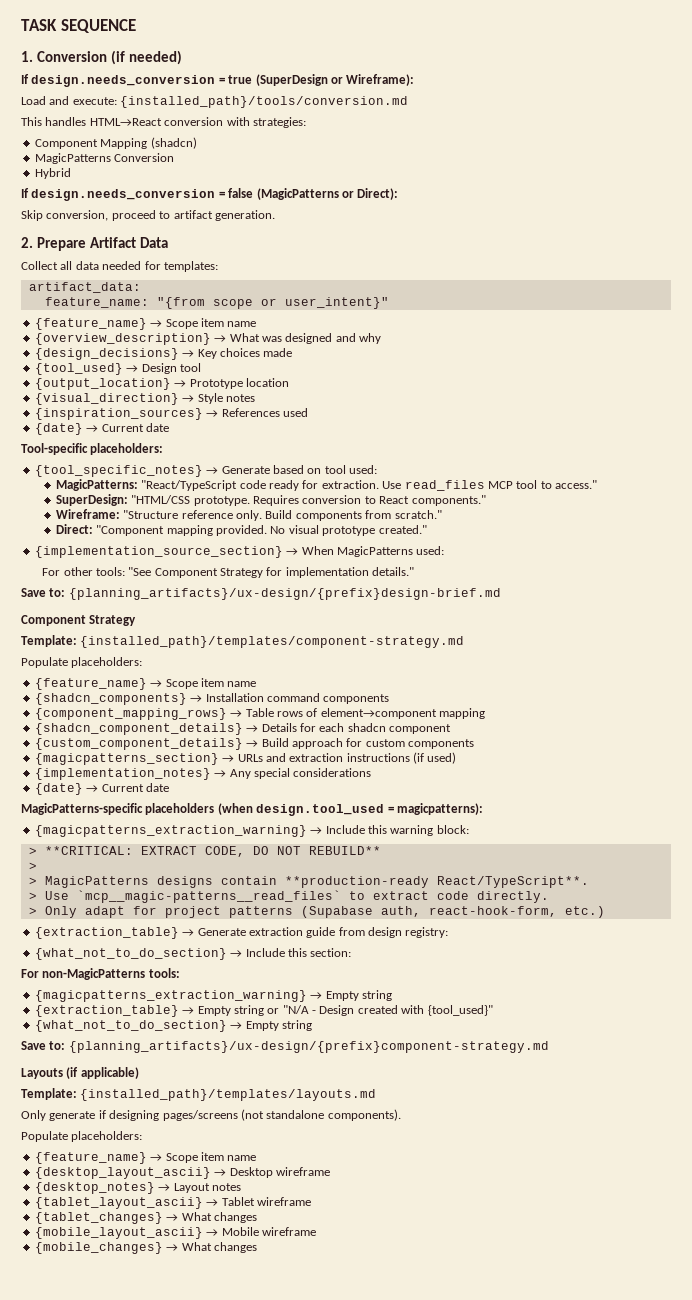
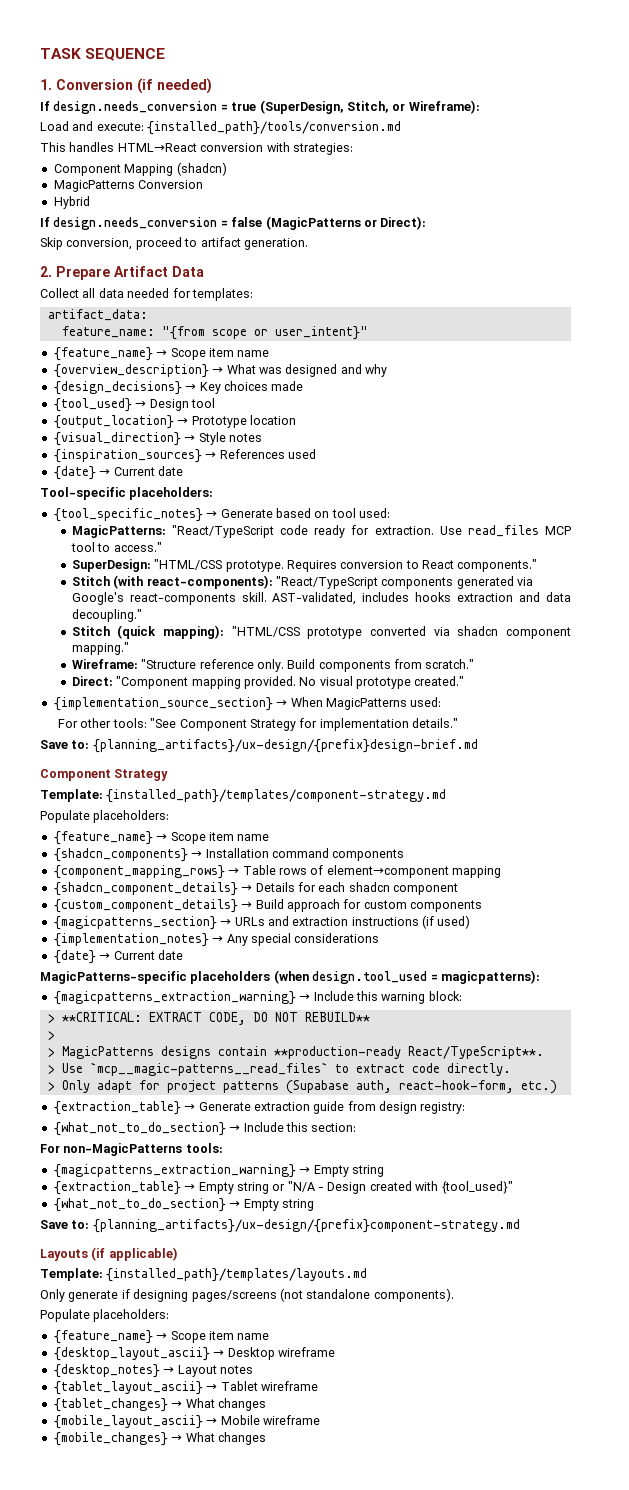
[255,74,328,86] (SuperDesign -> [259,100,389,114] (SuperDesign, Stitch,
(486, 500) none -> [71,575,534,589] [71,592,571,605] [71,609,142,622] [71,625,571,639] [71,642,129,655] // Stitch (with react-components): "React/TypeScript components generated via Google's react-components skill. AST-validated, includes hooks extraction and data decoupling." // Stitch (quick mapping): "HTML/CSS prototype converted via shadcn component mapping."

